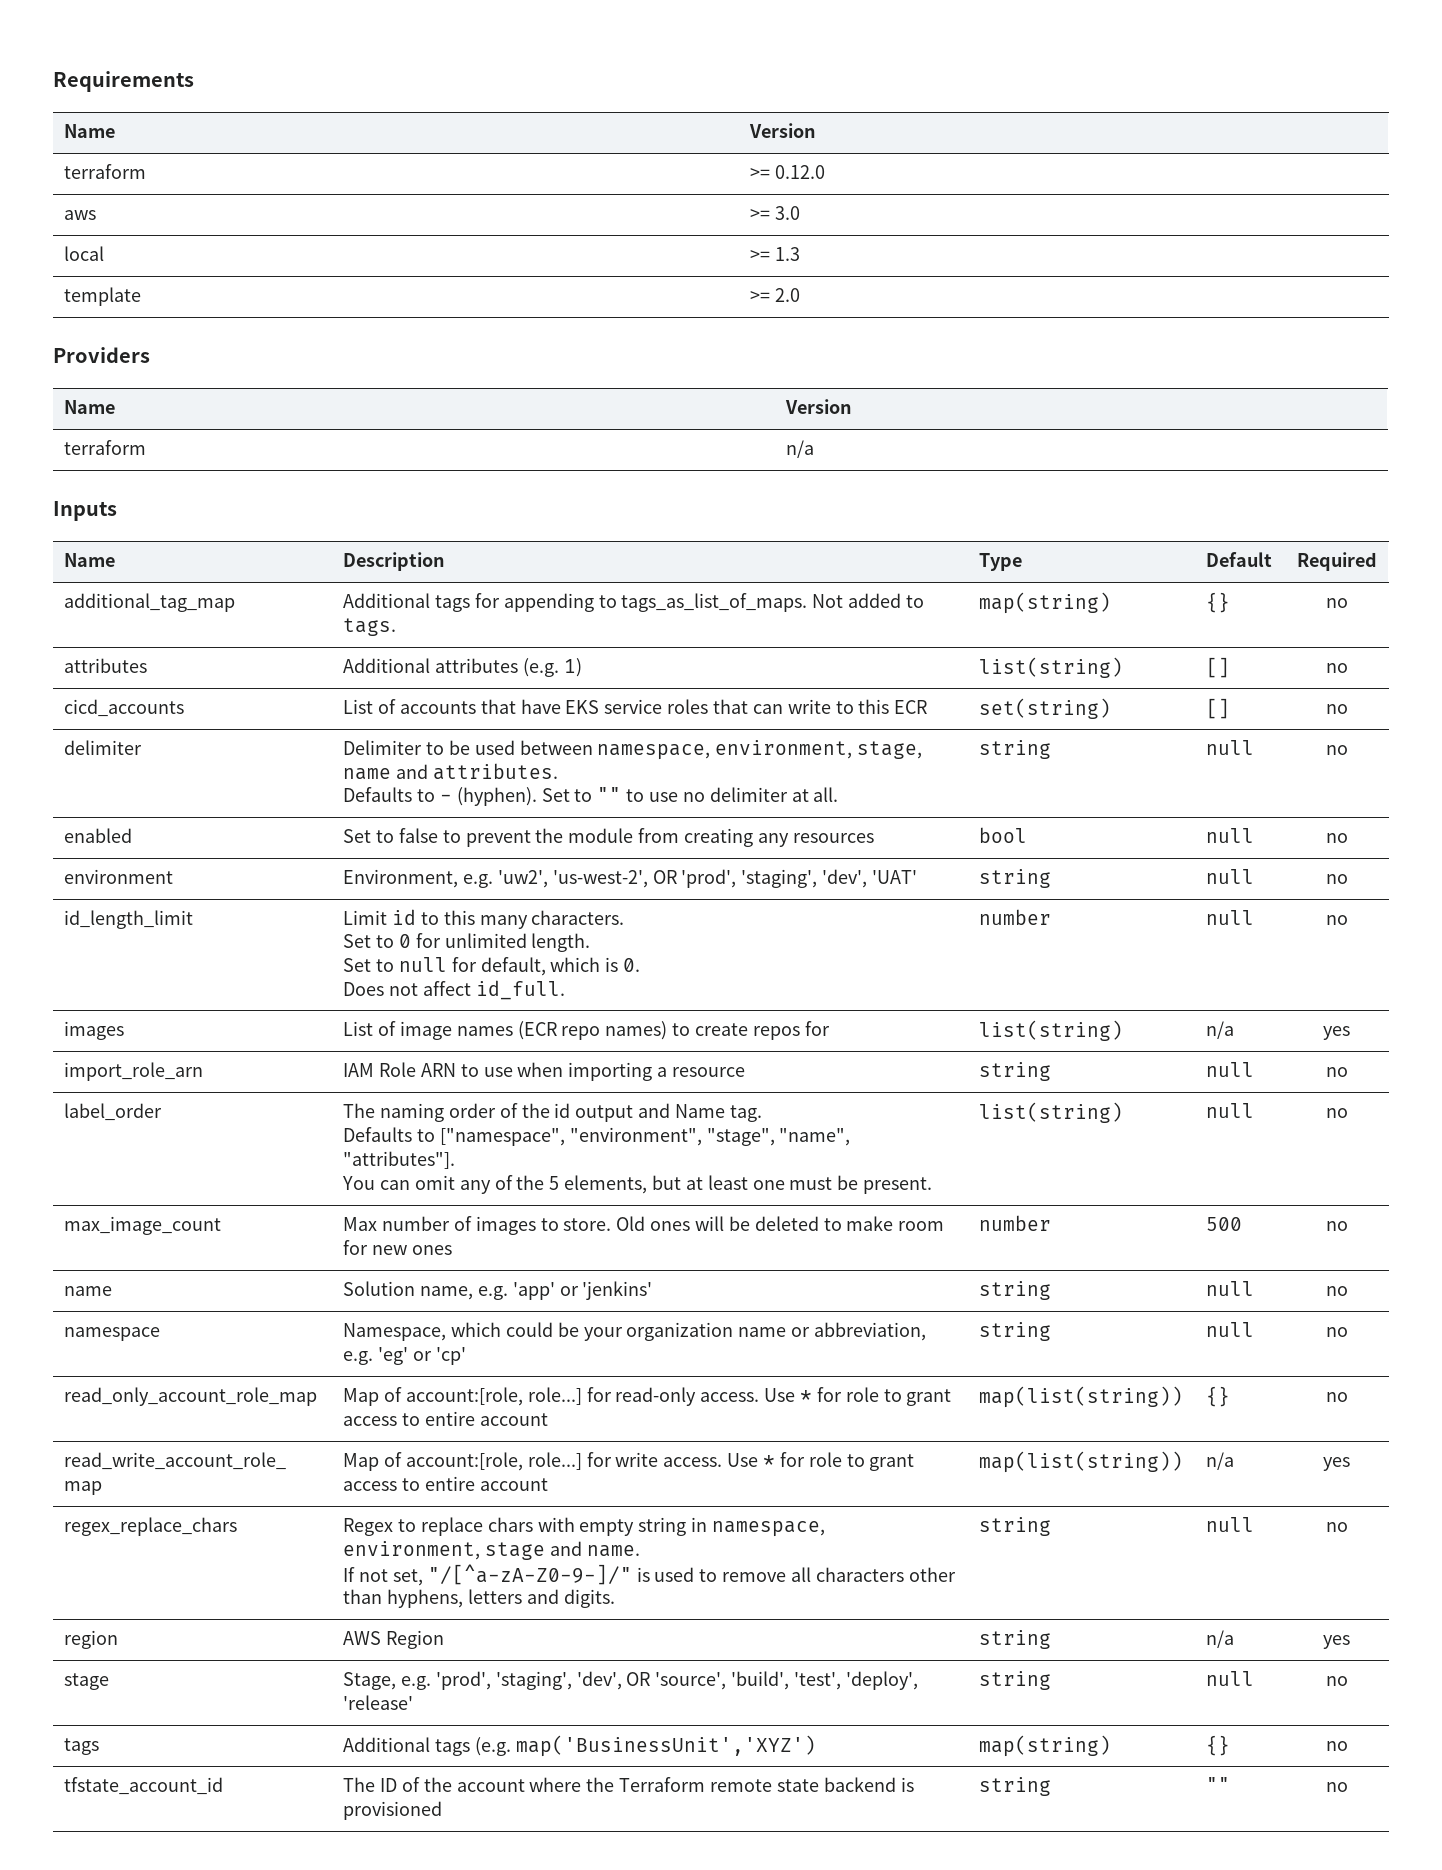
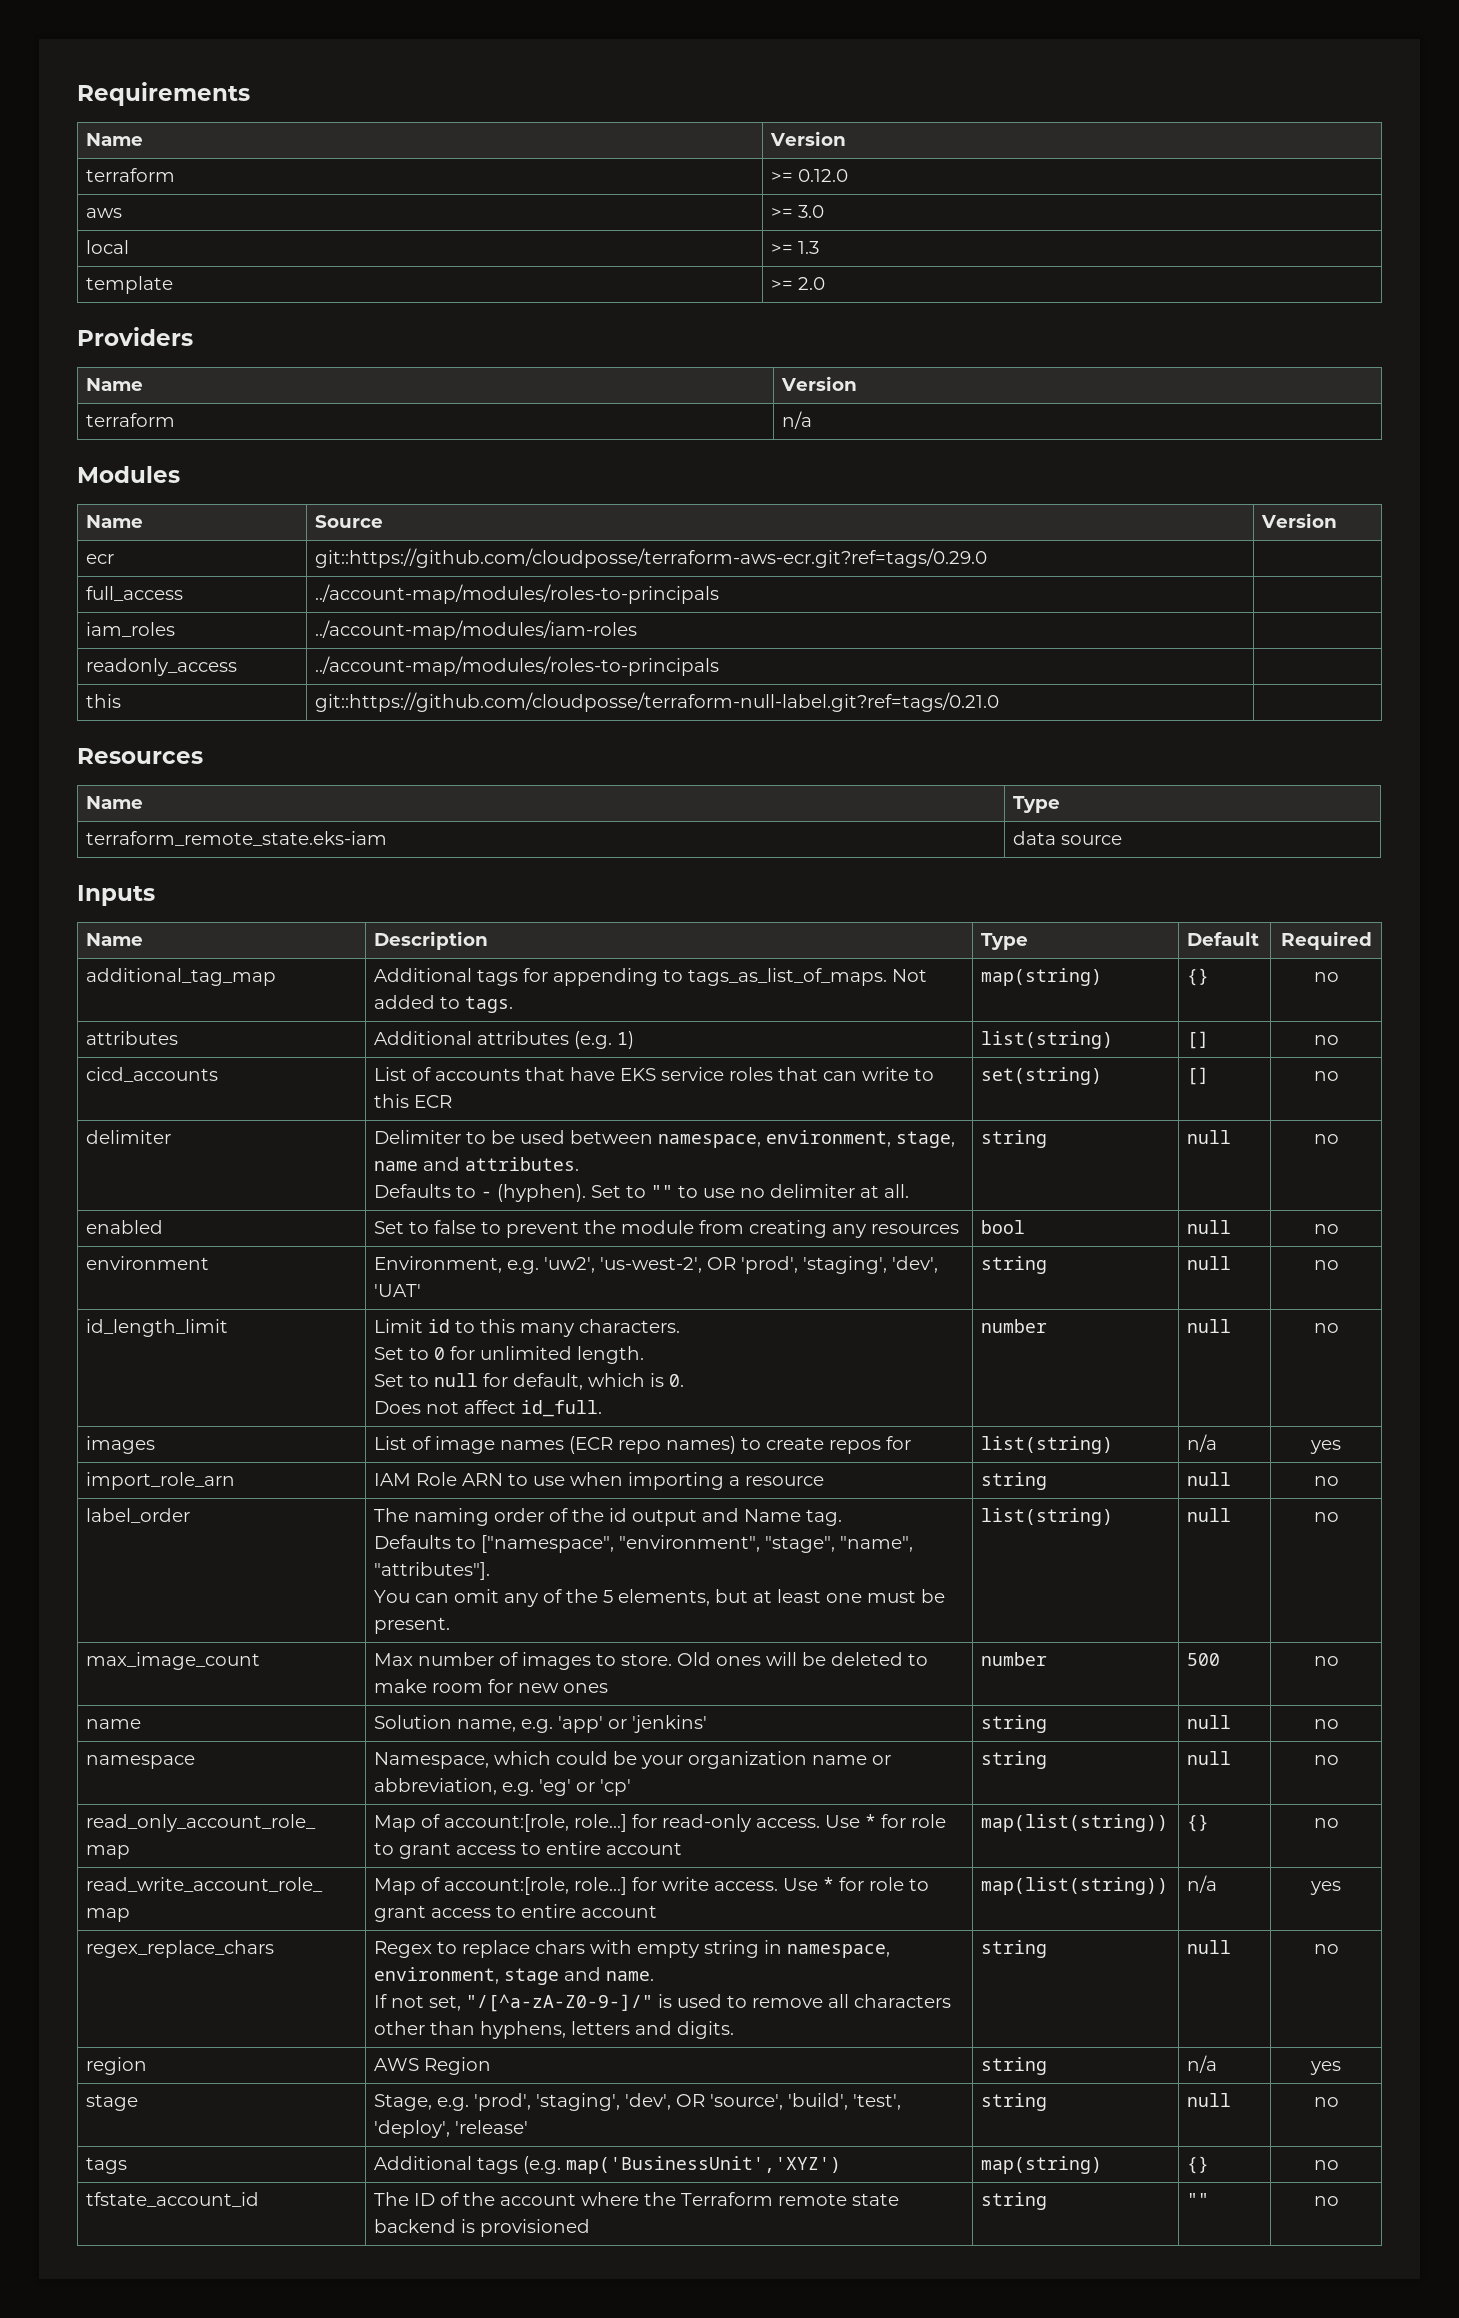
(815, 449) none -> [77,466,180,483] [86,515,144,528] [315,515,384,528] [1261,513,1338,528] [86,554,115,564] [315,548,988,568] [86,586,184,601] [315,584,720,604] [86,622,176,637] [315,620,638,640] [86,658,238,676] [315,656,720,676] [86,694,122,708] [315,692,1000,712] [77,748,203,764] [86,796,144,809] [1013,796,1061,813] [86,831,388,846] [1013,831,1123,845] // Modules // Name | Source | Version // ecr | git::https://github.com/cloudposse/terraform-aws-ecr.git?ref=tags/0.29.0 | // full_access | ../account-map/modules/roles-to-principals | // iam_roles | ../account-map/modules/iam-roles | // readonly_access | ../account-map/modules/roles-to-principals | // this | git::https://github.com/cloudposse/terraform-null-label.git?ref=tags/0.21.0 | // Resources // Name | Type // terraform_remote_state.eks-iam | data source

